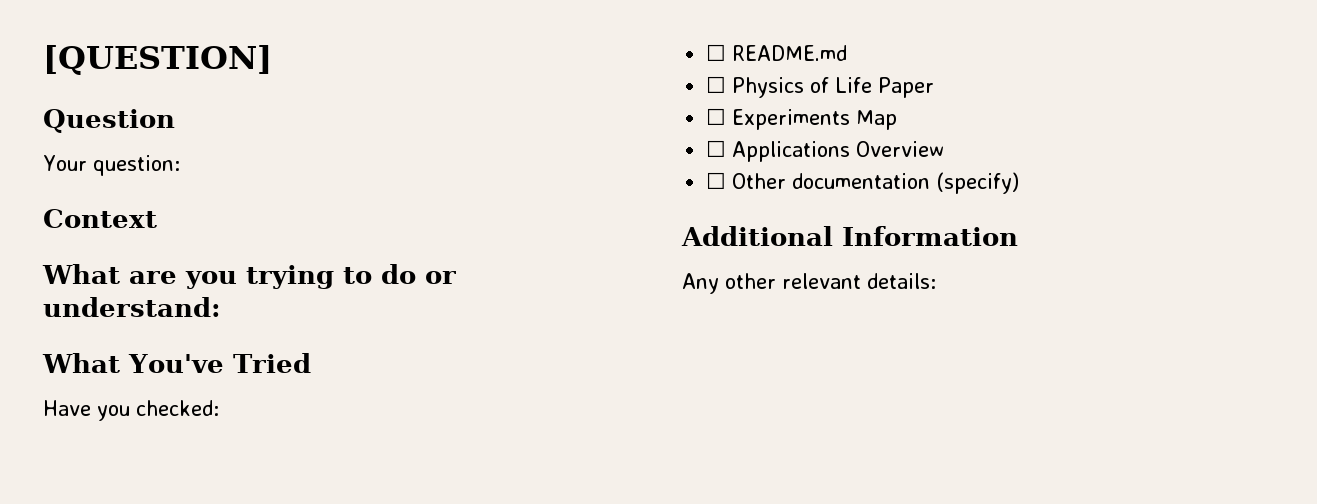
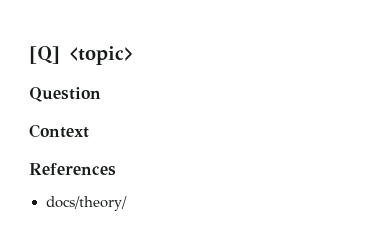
[43,45,272,75] [QUESTION] -> [29,46,134,65] [Q] <topic>
[43,155,180,176] // Your question: -> (101, 94) none
[42,264,456,289] [43,297,221,317] [42,353,311,373] [43,400,219,421] [706,44,848,61] [706,76,935,98] [706,108,898,130] [706,140,945,162] [706,172,1020,194] [681,226,1018,246] [682,273,936,294] What are you trying to do or understand: // What You've Tried // Have you checked: // ☐ README.md // ☐ Physics of Life Paper // ☐ Experiments Map // ☐ Applications Overview // ☐ Other documentation (specify) // Additional Information // Any other relevant details: -> [29,163,116,176] [45,196,127,211] References // docs/theory/

